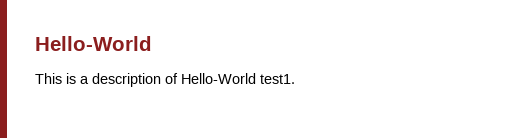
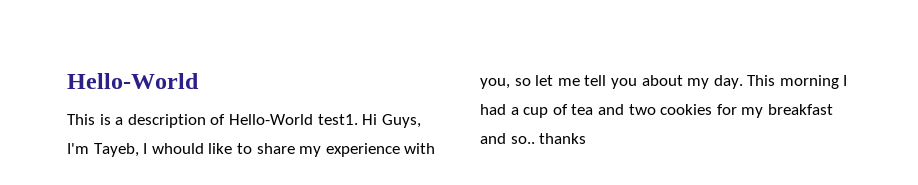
(295, 79) none -> [362,114,421,128] [67,143,436,157] [480,75,848,89] [480,104,833,118] [480,133,587,144] Hi Guys, I'm Tayeb, I whould like to share my experience with you, so let me tell you about my day. This morning I had a cup of tea and two cookies for my breakfast and so.. thanks

